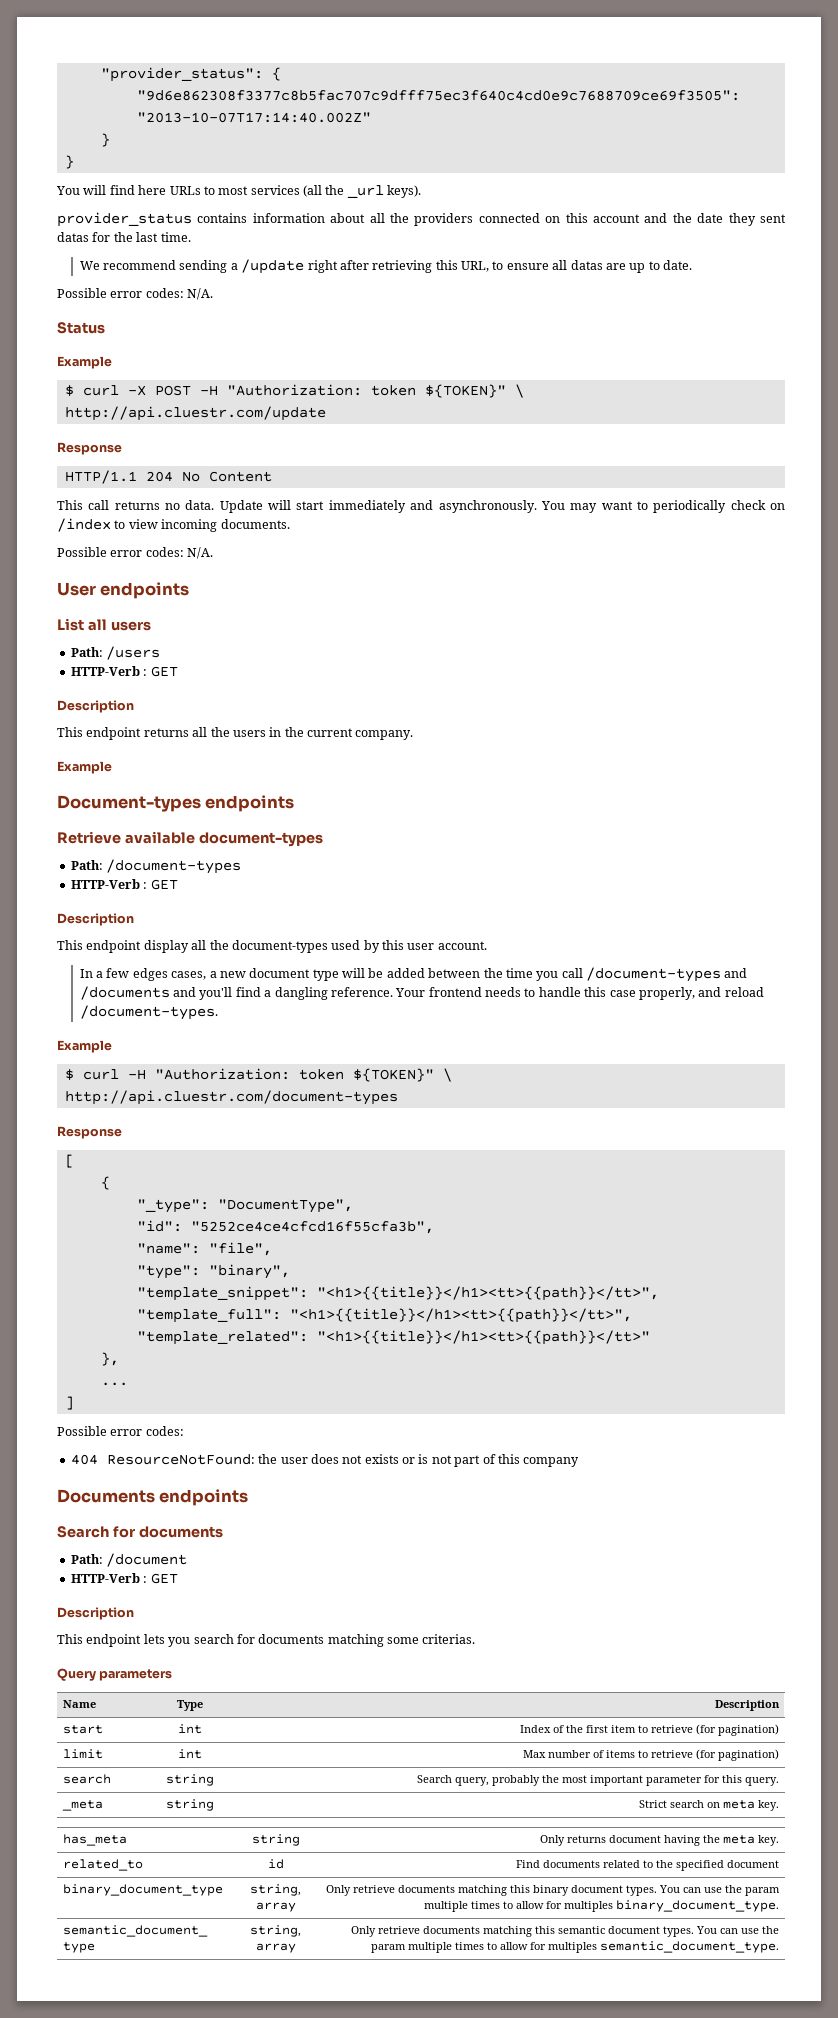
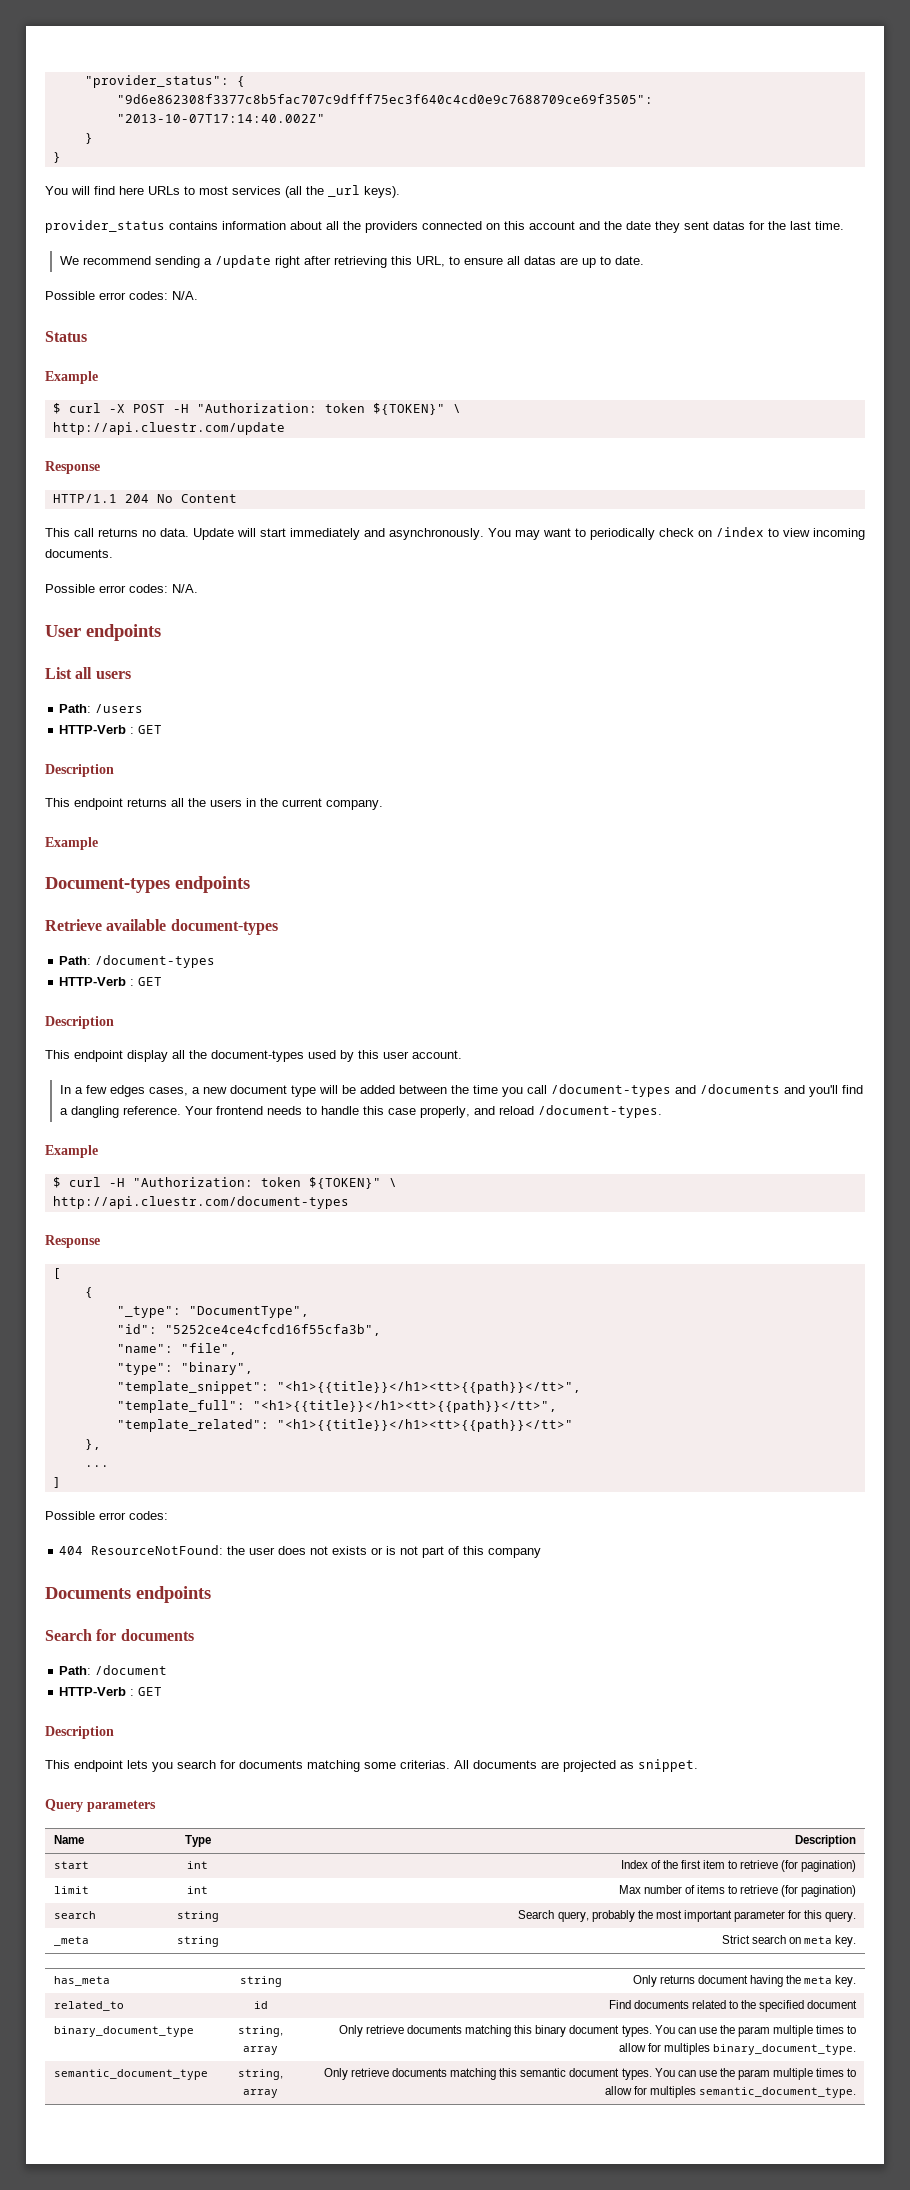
(476, 1639) none -> [454,1759,698,1772] All documents are projected as snippet.

